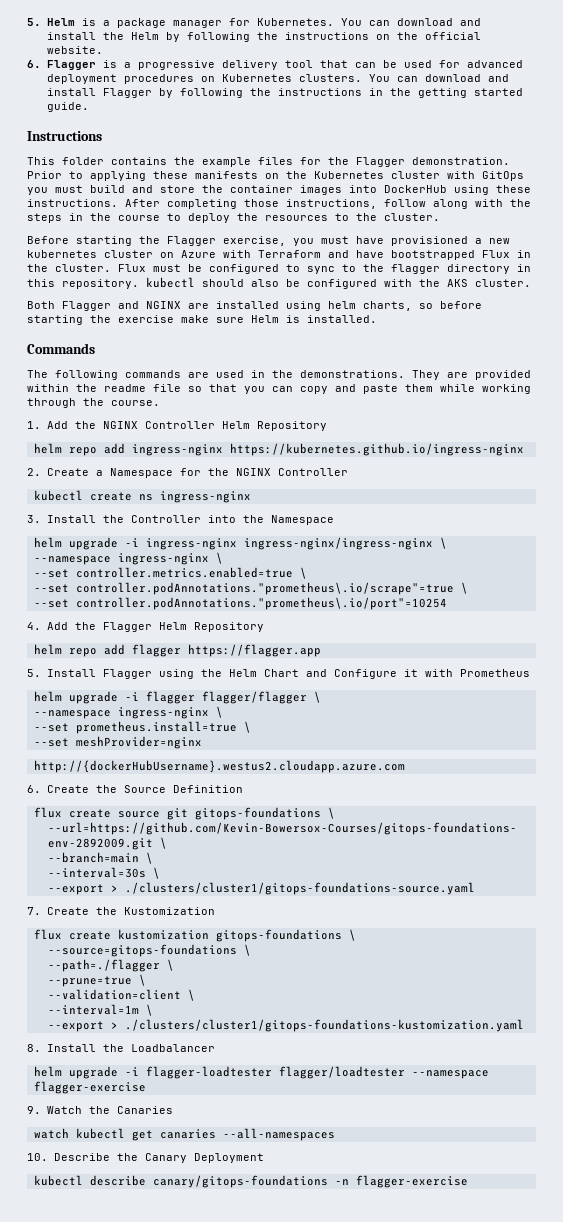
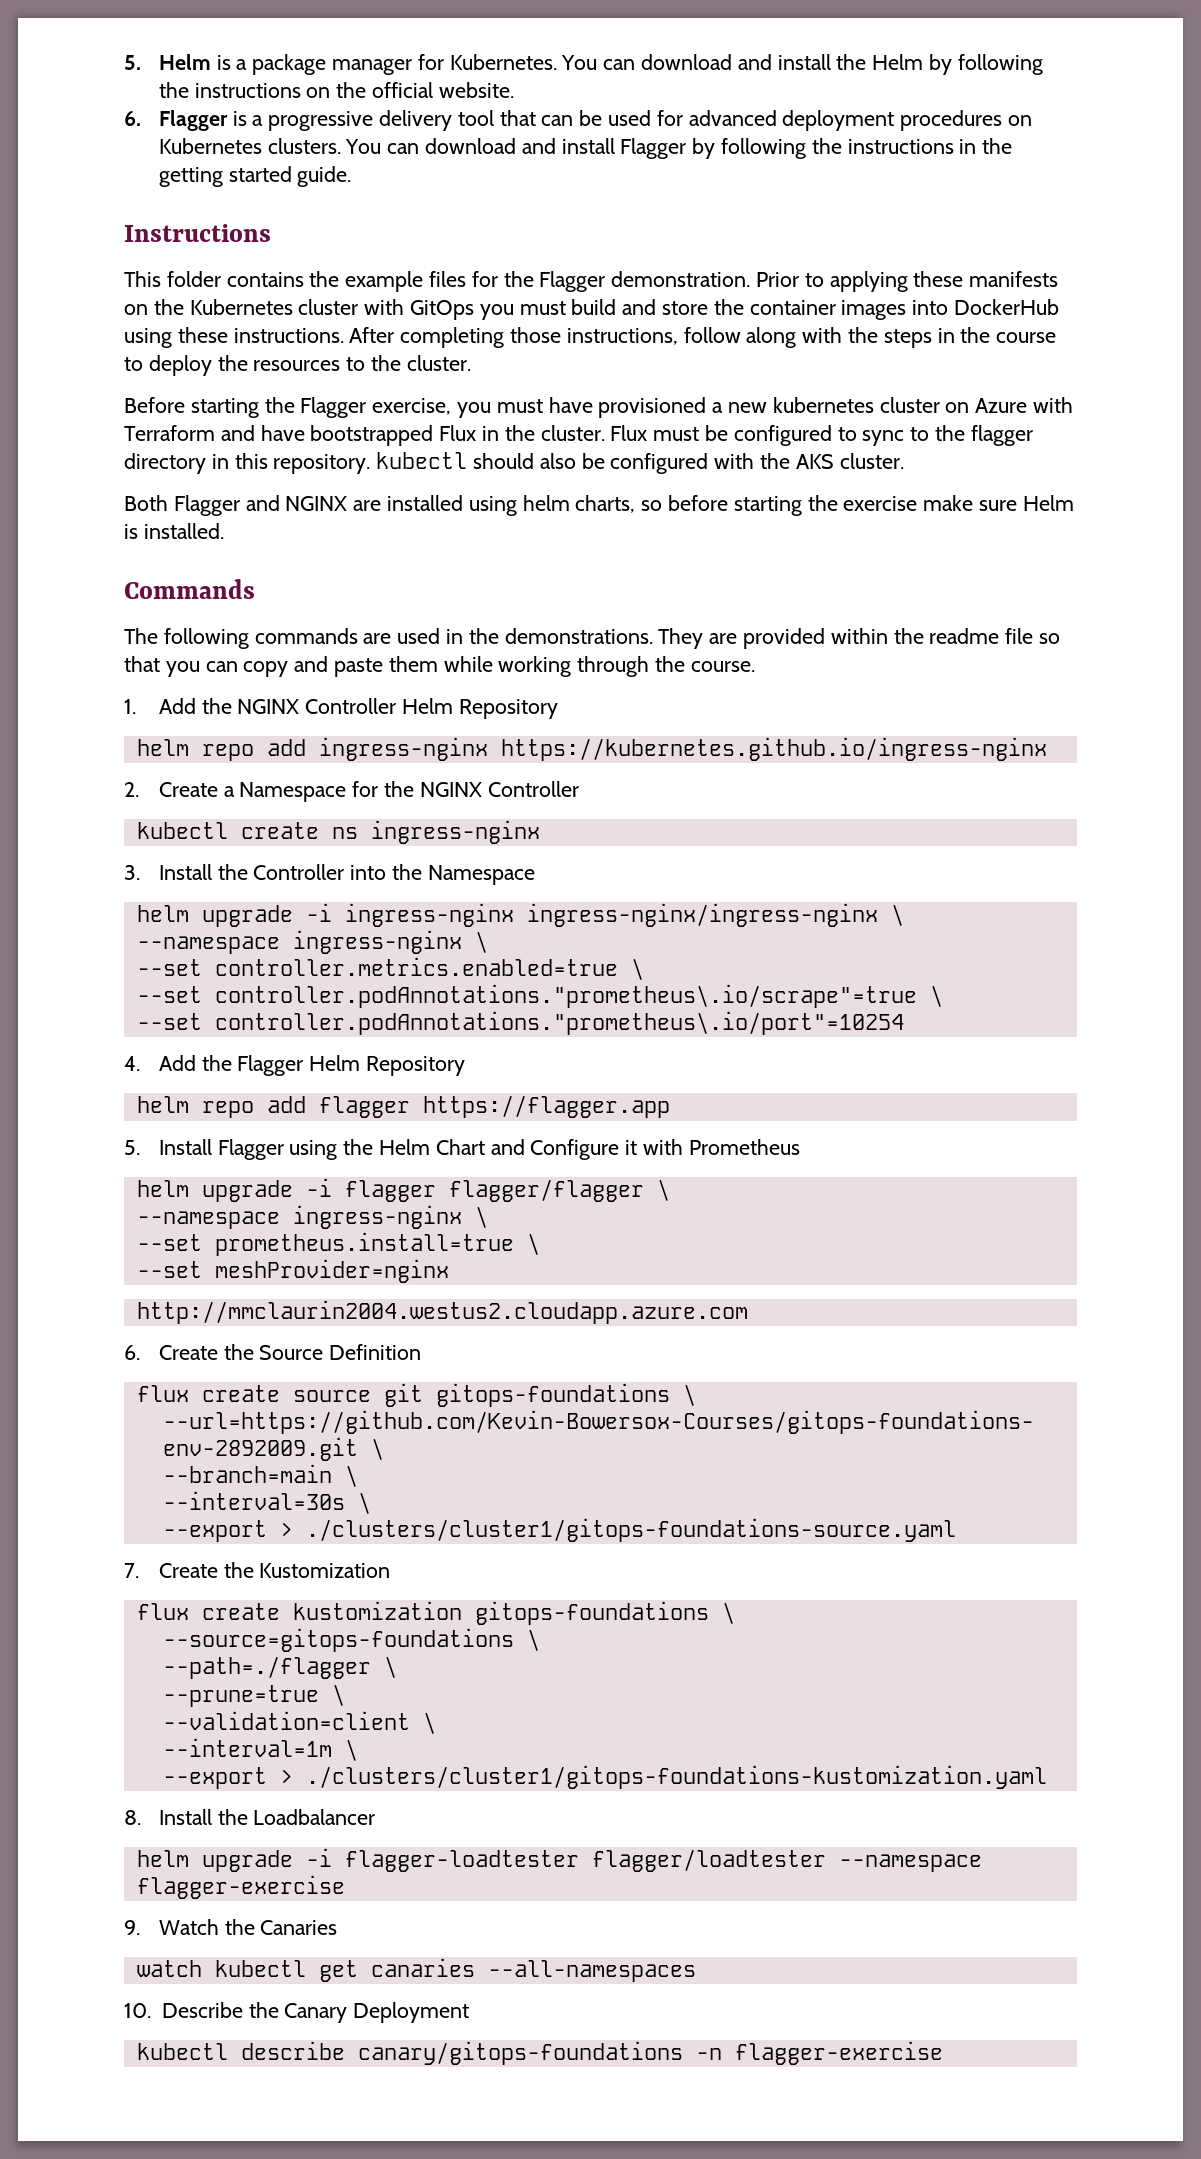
[33,760,405,773] http://{dockerHubUsername}.westus2.cloudapp.azure.com -> [136,1300,748,1324] http://mmclaurin2004.westus2.cloudapp.azure.com

